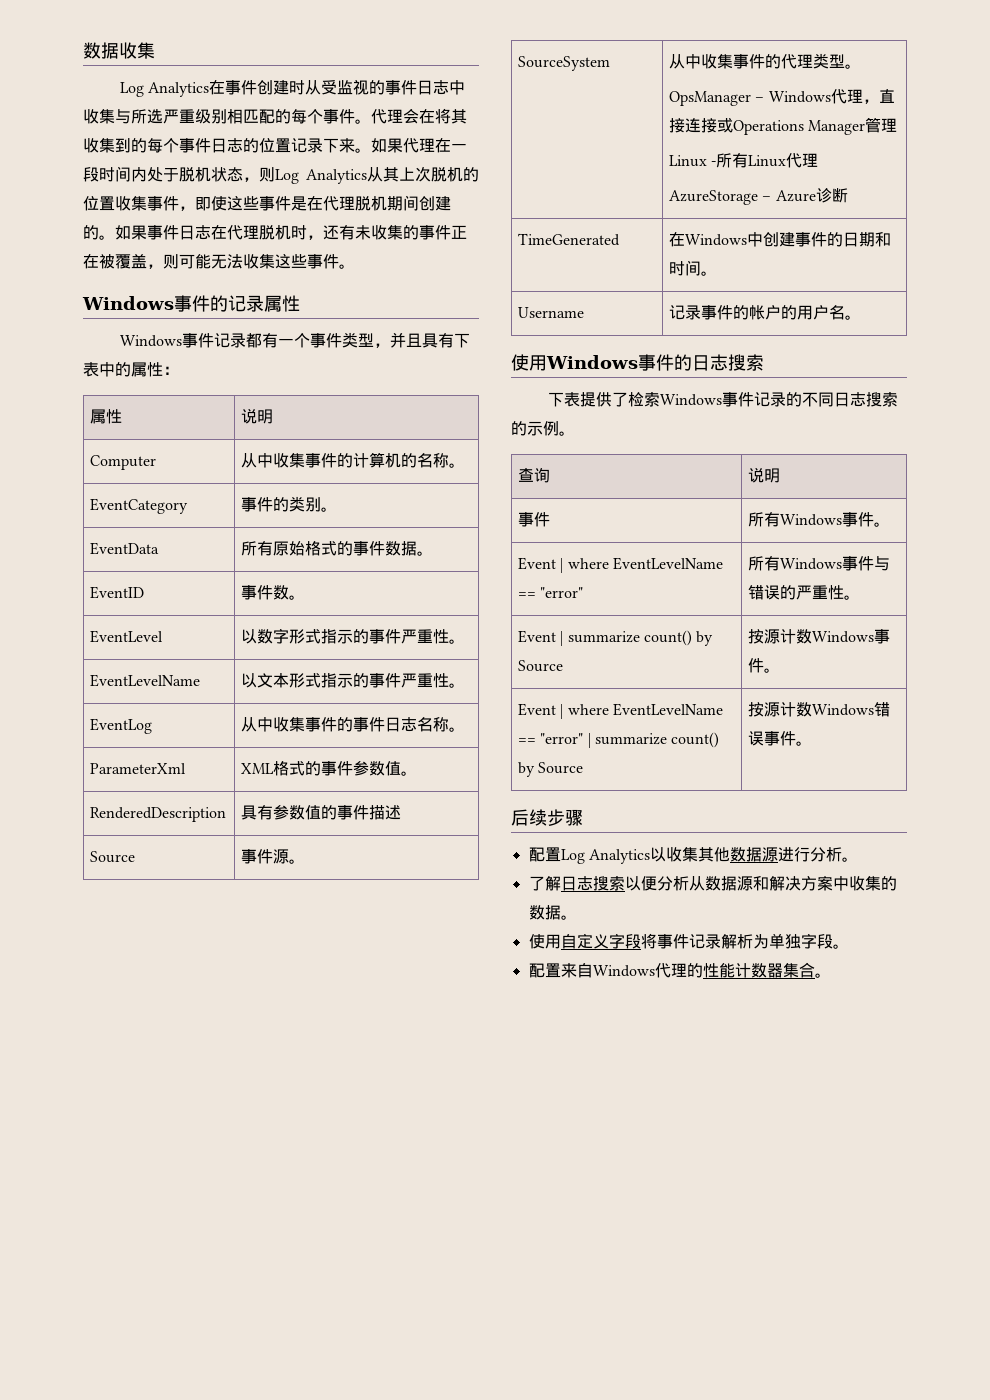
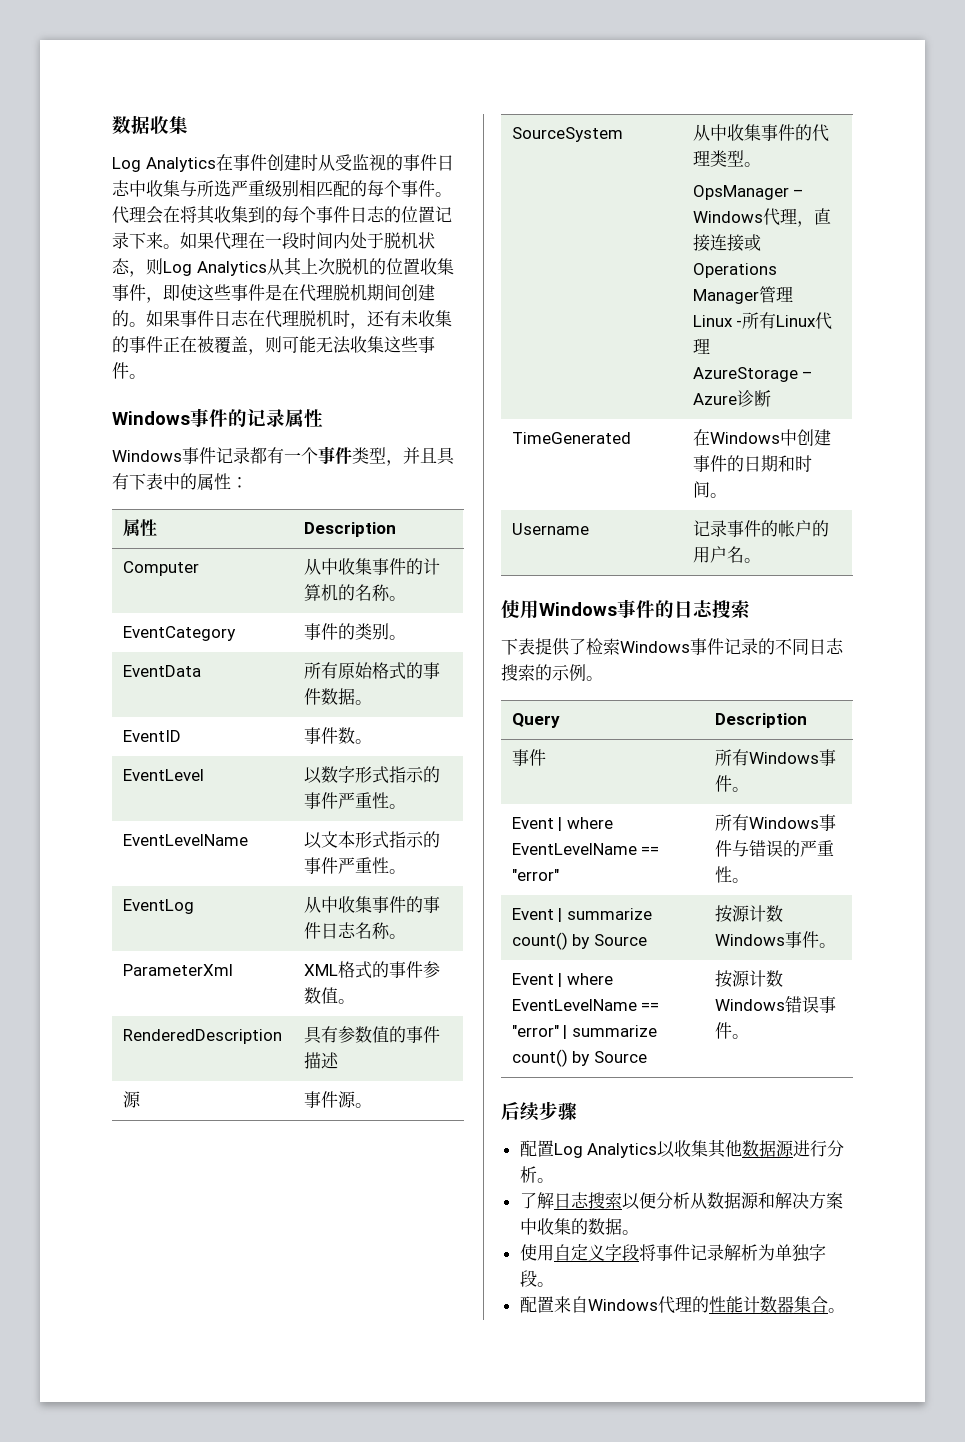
[241,408,274,424] 说明 -> [303,522,396,537] Description
[90,851,136,863] Source -> [122,1091,141,1108] 源
[518,467,551,483] [748,467,781,483] 查询 | 说明 -> [511,713,560,728] [714,713,807,728] Query | Description

